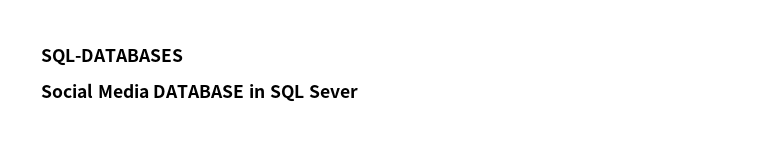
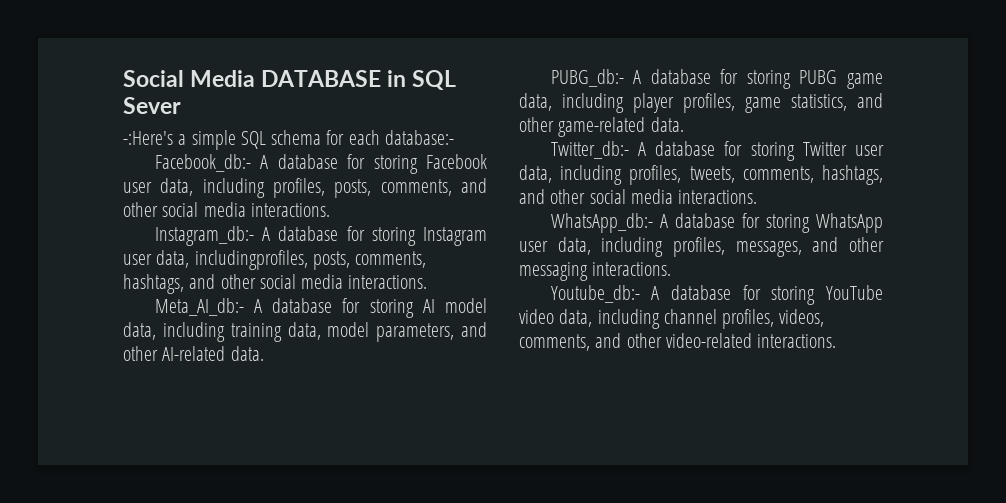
[41,49,183,66] SQL-DATABASES // -> (123, 78) none
(358, 91) none -> [123,130,454,150] [154,154,488,174] [123,178,487,198] [123,202,330,217] [154,226,487,246] [123,250,427,270] [123,274,428,294] [154,298,487,318] [123,322,487,342] [123,346,264,361] [550,69,883,89] [519,93,883,113] [519,117,684,137] [550,141,884,161] [519,165,883,185] [519,189,758,204] [550,213,883,233] [519,237,884,257] [519,262,672,281] [550,285,884,305] [519,309,825,329] [519,333,837,351] // -:Here's a simple SQL schema for each database:- // Facebook_db:- A database for storing Facebook user data, including profiles, posts, comments, and other social media interactions. // Instagram_db:- A database for storing Instagram user data, includingprofiles, posts, comments, hashtags, and other social media interactions. // Meta_AI_db:- A database for storing AI model data, including training data, model parameters, and other AI-related data. // PUBG_db:- A database for storing PUBG game data, including player profiles, game statistics, and other game-related data. // Twitter_db:- A database for storing Twitter user data, including profiles, tweets, comments, hashtags, and other social media interactions. // WhatsApp_db:- A database for storing WhatsApp user data, including profiles, messages, and other messaging interactions. // Youtube_db:- A database for storing YouTube video data, including channel profiles, videos, comments, and other video-related interactions.

